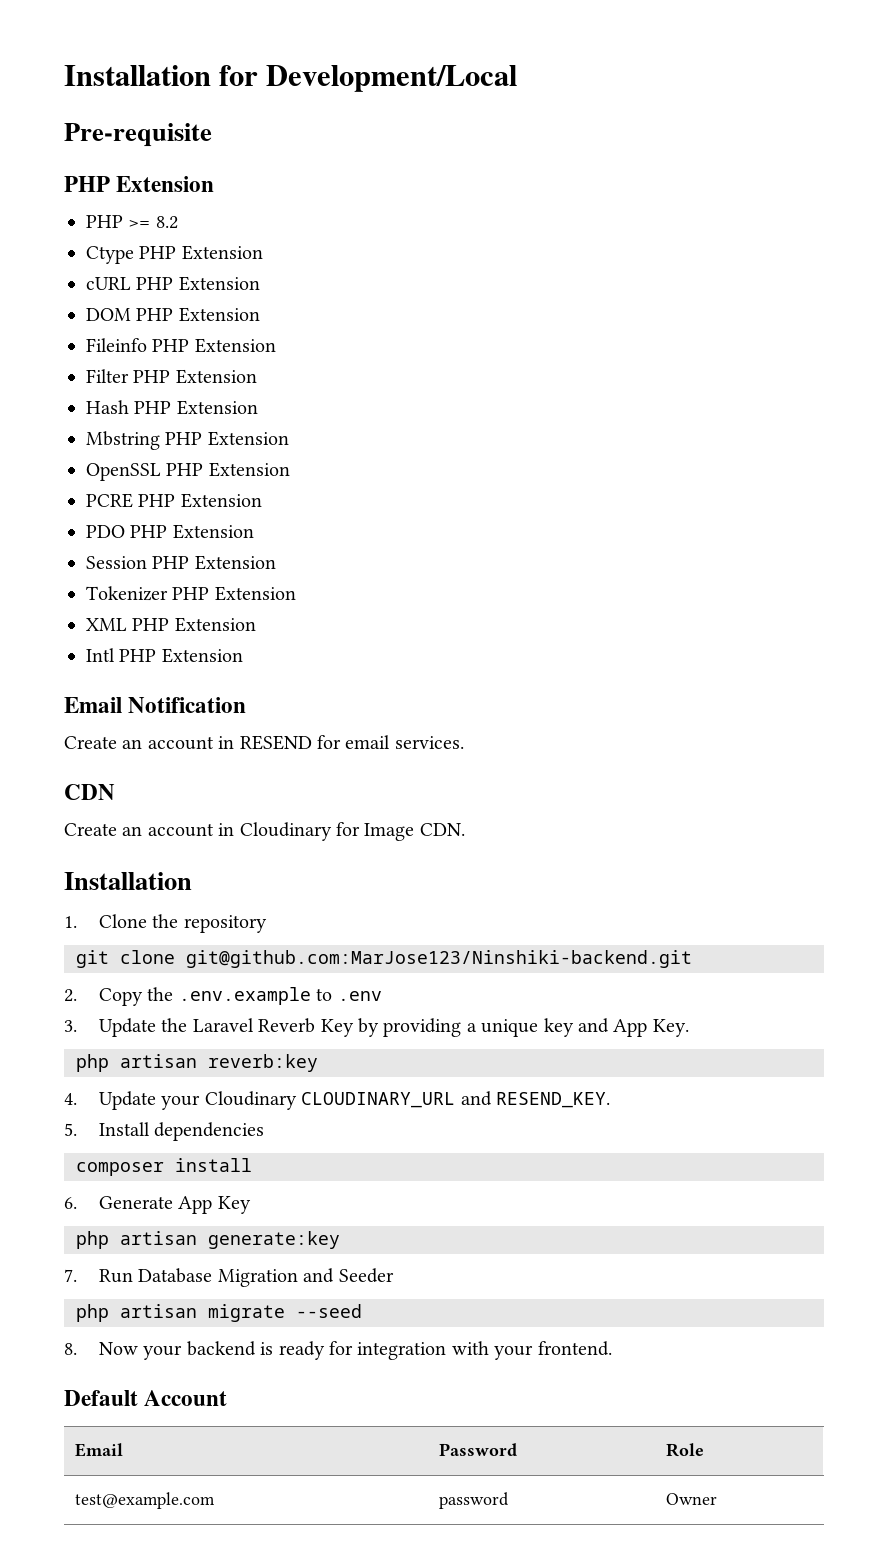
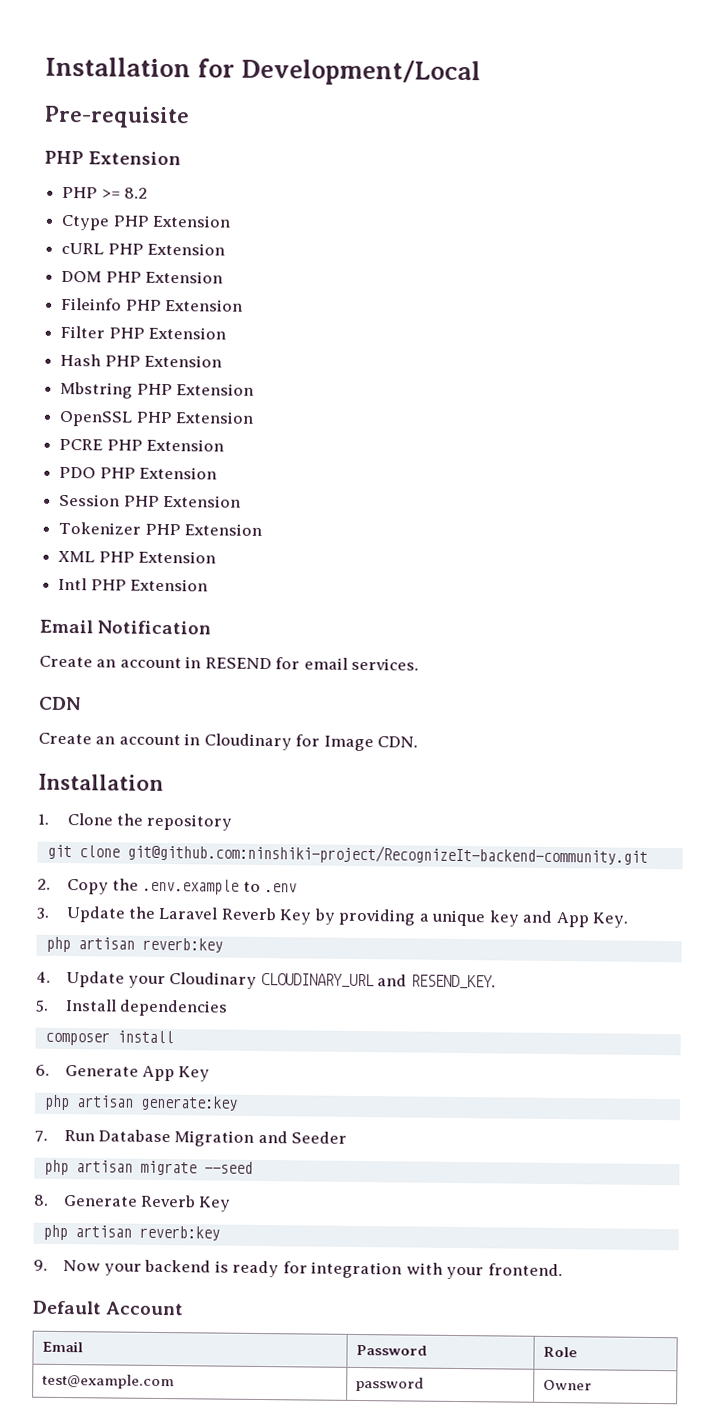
[186,950,692,968] git@github.com:MarJose123/Ninshiki-backend.git -> [126,843,648,866] git@github.com:ninshiki-project/RecognizeIt-backend-community.git
(77, 1349) none -> [62,1194,232,1212] [42,1224,220,1241] [33,1259,48,1271] Generate Reverb Key // php artisan reverb:key // 9.

